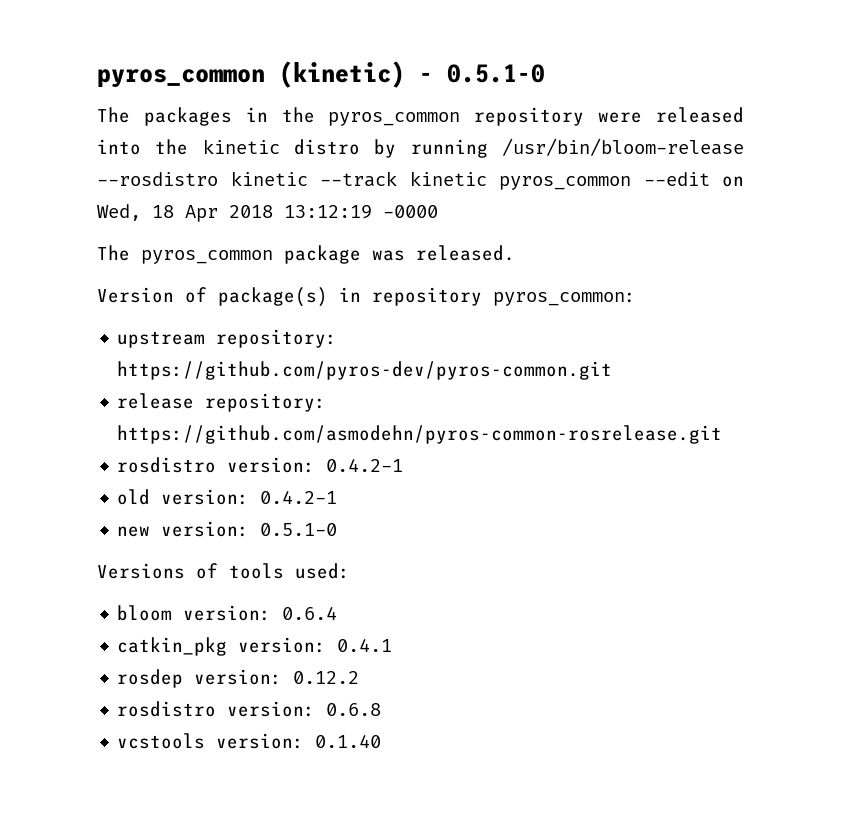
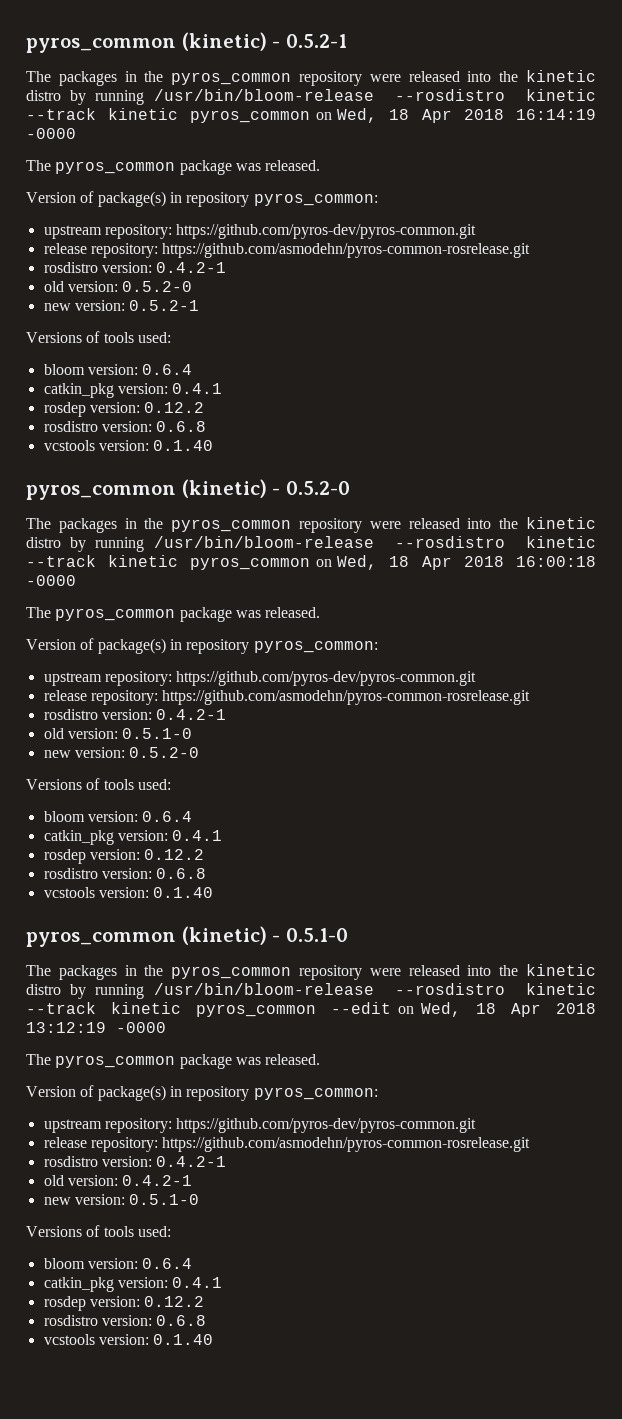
[97,61,433,88] pyros_common (kinetic) - -> [26,32,347,53] [26,70,597,86] [26,89,596,105] [26,108,596,123] [26,128,76,139] [26,160,321,175] [26,191,378,207] [43,224,477,239] [43,243,531,258] [43,262,227,273] [43,281,193,292] [43,300,200,311] [26,331,171,343] [43,364,193,375] [43,383,223,398] [43,402,205,417] [43,421,207,432] [43,440,214,451] [26,479,350,500] [26,517,597,533] [26,536,596,552] [26,555,596,570] [26,575,76,586] [26,607,321,622] [26,638,378,654] [43,671,477,686] [43,690,531,705] [43,709,227,720] [43,728,193,739] [43,747,200,758] [26,778,171,790] [43,811,193,822] [43,830,223,845] [43,849,205,864] [43,868,207,879] [43,887,214,898] [26,926,281,947] pyros_common (kinetic) - 0.5.2-1 // The packages in the pyros_common repository were released into the kinetic distro by running /usr/bin/bloom-release --rosdistro kinetic --track kinetic pyros_common on Wed, 18 Apr 2018 16:14:19 -0000 // The pyros_common package was released. // Version of package(s) in repository pyros_common: // upstream repository: https://github.com/pyros-dev/pyros-common.git // release repository: https://github.com/asmodehn/pyros-common-rosrelease.git // rosdistro version: 0.4.2-1 // old version: 0.5.2-0 // new version: 0.5.2-1 // Versions of tools used: // bloom version: 0.6.4 // catkin_pkg version: 0.4.1 // rosdep version: 0.12.2 // rosdistro version: 0.6.8 // vcstools version: 0.1.40 // pyros_common (kinetic) - 0.5.2-0 // The packages in the pyros_common repository were released into the kinetic distro by running /usr/bin/bloom-release --rosdistro kinetic --track kinetic pyros_common on Wed, 18 Apr 2018 16:00:18 -0000 // The pyros_common package was released. // Version of package(s) in repository pyros_common: // upstream repository: https://github.com/pyros-dev/pyros-common.git // release repository: https://github.com/asmodehn/pyros-common-rosrelease.git // rosdistro version: 0.4.2-1 // old version: 0.5.1-0 // new version: 0.5.2-0 // Versions of tools used: // bloom version: 0.6.4 // catkin_pkg version: 0.4.1 // rosdep version: 0.12.2 // rosdistro version: 0.6.8 // vcstools version: 0.1.40 // pyros_common (kinetic) -

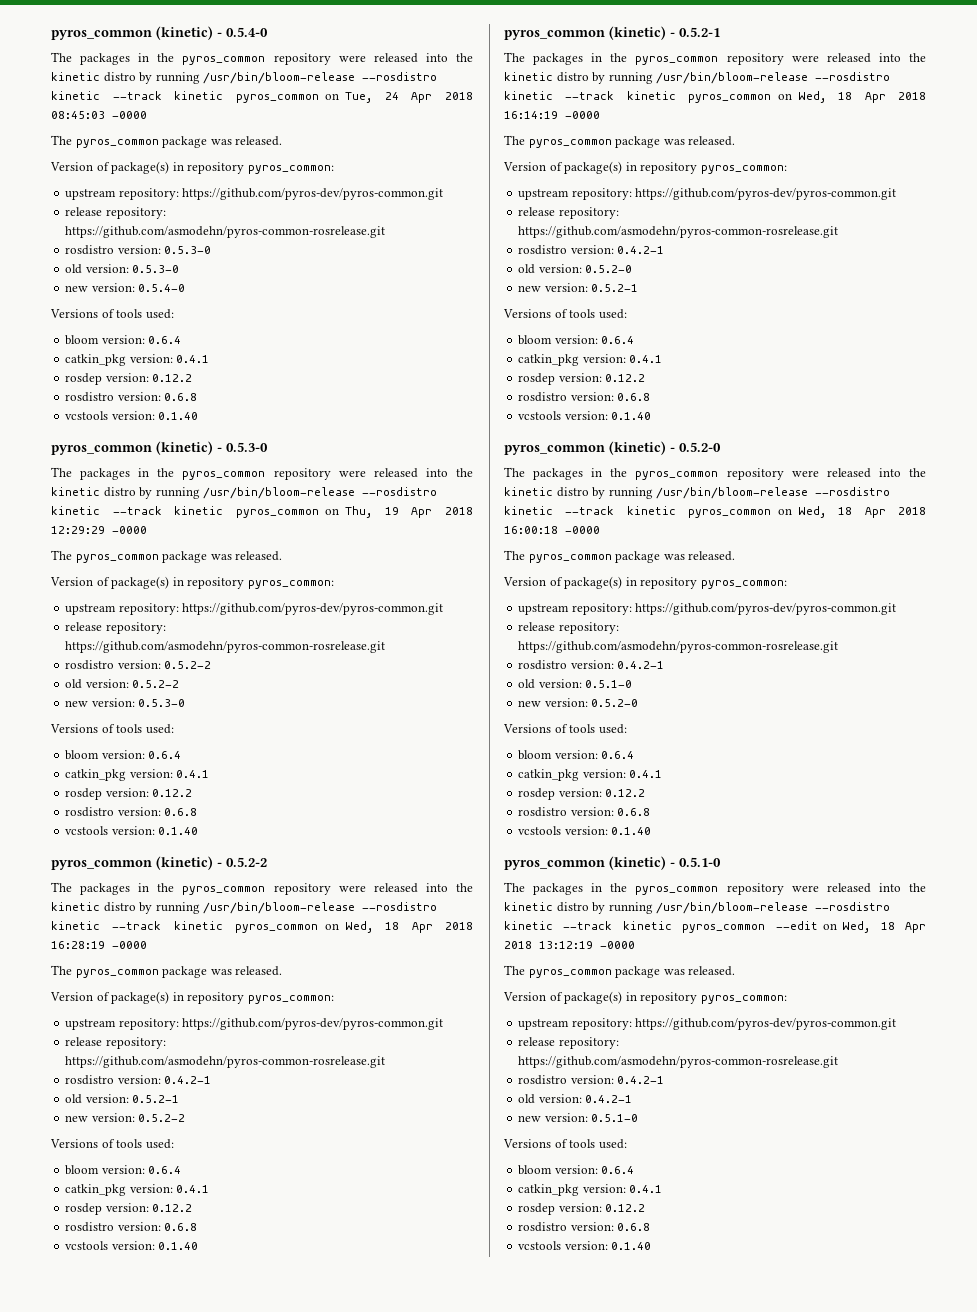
[26,32,281,53] pyros_common (kinetic) - -> [51,26,268,40] [51,52,473,65] [51,72,438,84] [51,91,473,103] [51,111,147,119] [51,135,283,148] [50,161,334,174] [65,188,444,200] [65,207,166,219] [65,226,386,238] [65,245,212,255] [65,264,180,274] [65,283,186,292] [50,309,174,319] [65,335,182,345] [65,354,210,366] [65,373,193,385] [65,392,198,402] [65,411,199,420] [51,441,268,455] [51,467,473,480] [51,487,438,499] [51,506,473,518] [51,526,147,534] [51,550,283,563] [50,576,334,589] [65,603,444,615] [65,622,166,634] [65,641,386,653] [65,660,212,670] [65,679,180,689] [65,698,186,707] [50,724,174,734] [65,750,182,760] [65,769,210,781] [65,788,193,800] [65,807,198,817] [65,826,199,835] [51,856,267,870] [51,882,473,895] [51,902,438,914] [51,921,473,933] [51,941,147,949] [51,965,283,978] [50,991,334,1004] [65,1018,444,1030] [65,1037,166,1049] [65,1056,386,1068] [65,1075,212,1085] [65,1094,180,1104] [65,1113,186,1122] [50,1139,174,1149] [65,1165,182,1175] [65,1184,210,1196] [65,1203,193,1215] [65,1222,198,1232] [65,1241,199,1250] [504,26,675,40] pyros_common (kinetic) - 0.5.4-0 // The packages in the pyros_common repository were released into the kinetic distro by running /usr/bin/bloom-release --rosdistro kinetic --track kinetic pyros_common on Tue, 24 Apr 2018 08:45:03 -0000 // The pyros_common package was released. // Version of package(s) in repository pyros_common: // upstream repository: https://github.com/pyros-dev/pyros-common.git // release repository: https://github.com/asmodehn/pyros-common-rosrelease.git // rosdistro version: 0.5.3-0 // old version: 0.5.3-0 // new version: 0.5.4-0 // Versions of tools used: // bloom version: 0.6.4 // catkin_pkg version: 0.4.1 // rosdep version: 0.12.2 // rosdistro version: 0.6.8 // vcstools version: 0.1.40 // pyros_common (kinetic) - 0.5.3-0 // The packages in the pyros_common repository were released into the kinetic distro by running /usr/bin/bloom-release --rosdistro kinetic --track kinetic pyros_common on Thu, 19 Apr 2018 12:29:29 -0000 // The pyros_common package was released. // Version of package(s) in repository pyros_common: // upstream repository: https://github.com/pyros-dev/pyros-common.git // release repository: https://github.com/asmodehn/pyros-common-rosrelease.git // rosdistro version: 0.5.2-2 // old version: 0.5.2-2 // new version: 0.5.3-0 // Versions of tools used: // bloom version: 0.6.4 // catkin_pkg version: 0.4.1 // rosdep version: 0.12.2 // rosdistro version: 0.6.8 // vcstools version: 0.1.40 // pyros_common (kinetic) - 0.5.2-2 // The packages in the pyros_common repository were released into the kinetic distro by running /usr/bin/bloom-release --rosdistro kinetic --track kinetic pyros_common on Wed, 18 Apr 2018 16:28:19 -0000 // The pyros_common package was released. // Version of package(s) in repository pyros_common: // upstream repository: https://github.com/pyros-dev/pyros-common.git // release repository: https://github.com/asmodehn/pyros-common-rosrelease.git // rosdistro version: 0.4.2-1 // old version: 0.5.2-1 // new version: 0.5.2-2 // Versions of tools used: // bloom version: 0.6.4 // catkin_pkg version: 0.4.1 // rosdep version: 0.12.2 // rosdistro version: 0.6.8 // vcstools version: 0.1.40 // pyros_common (kinetic) -

